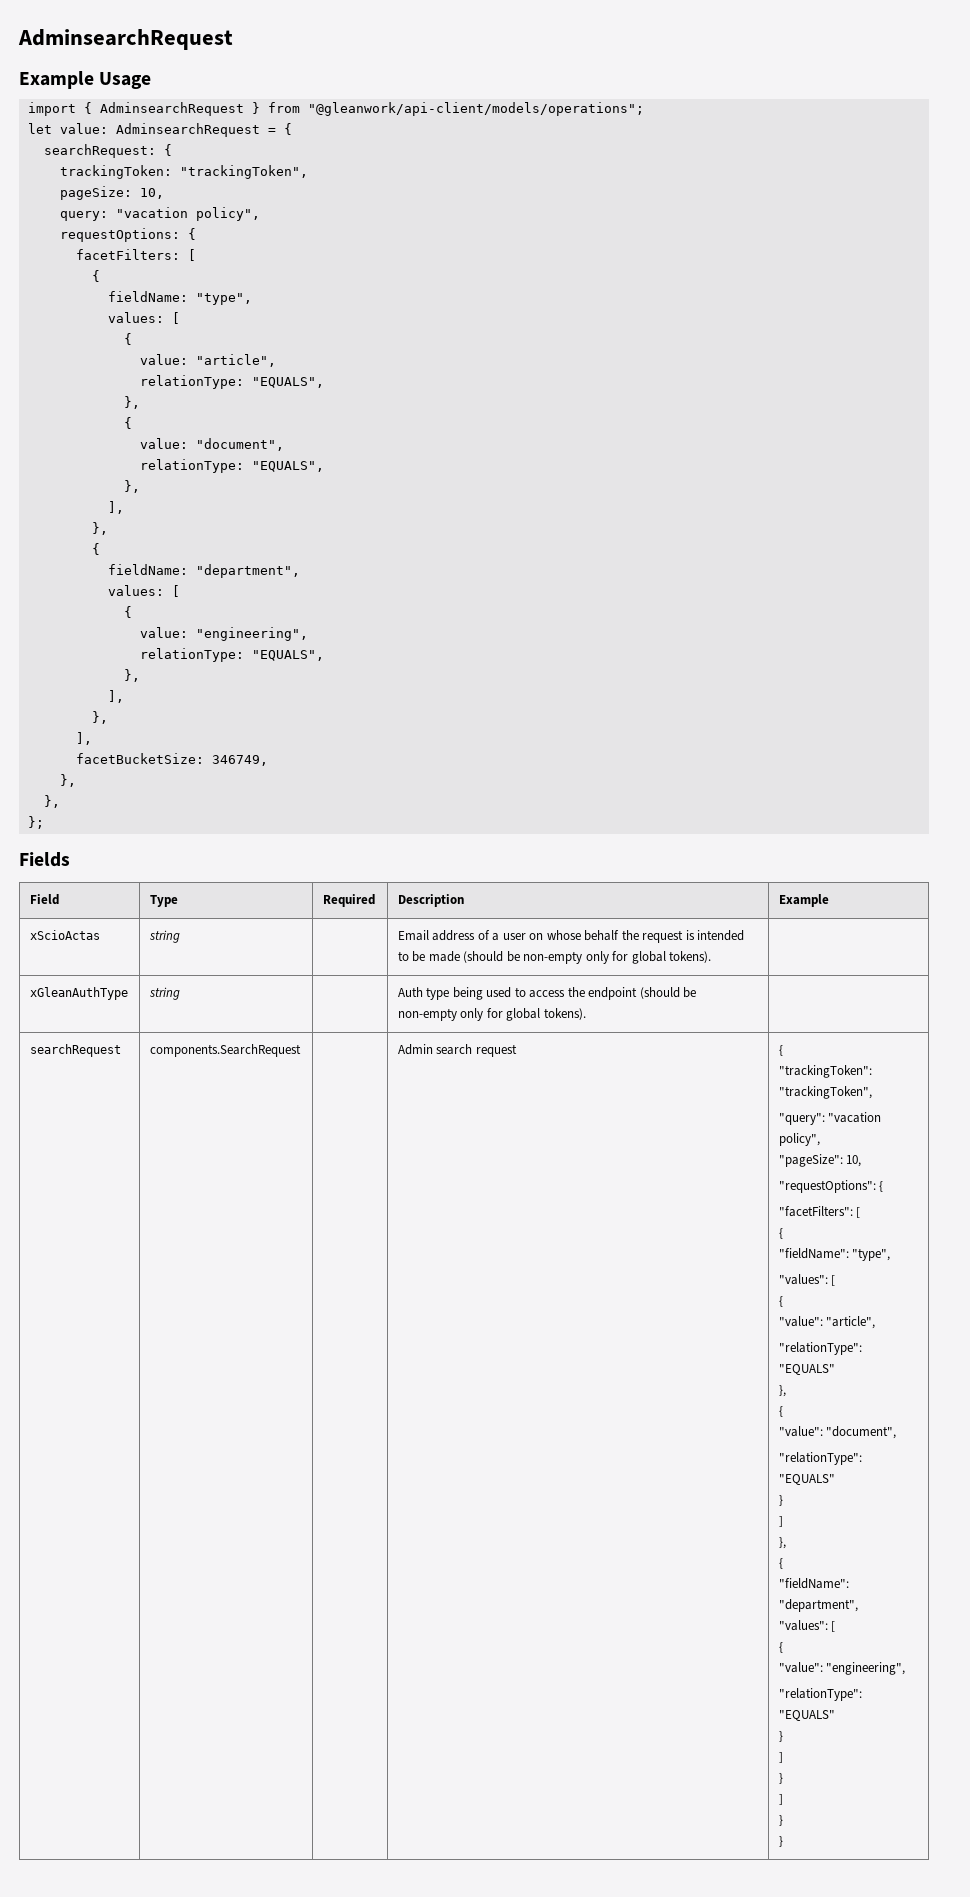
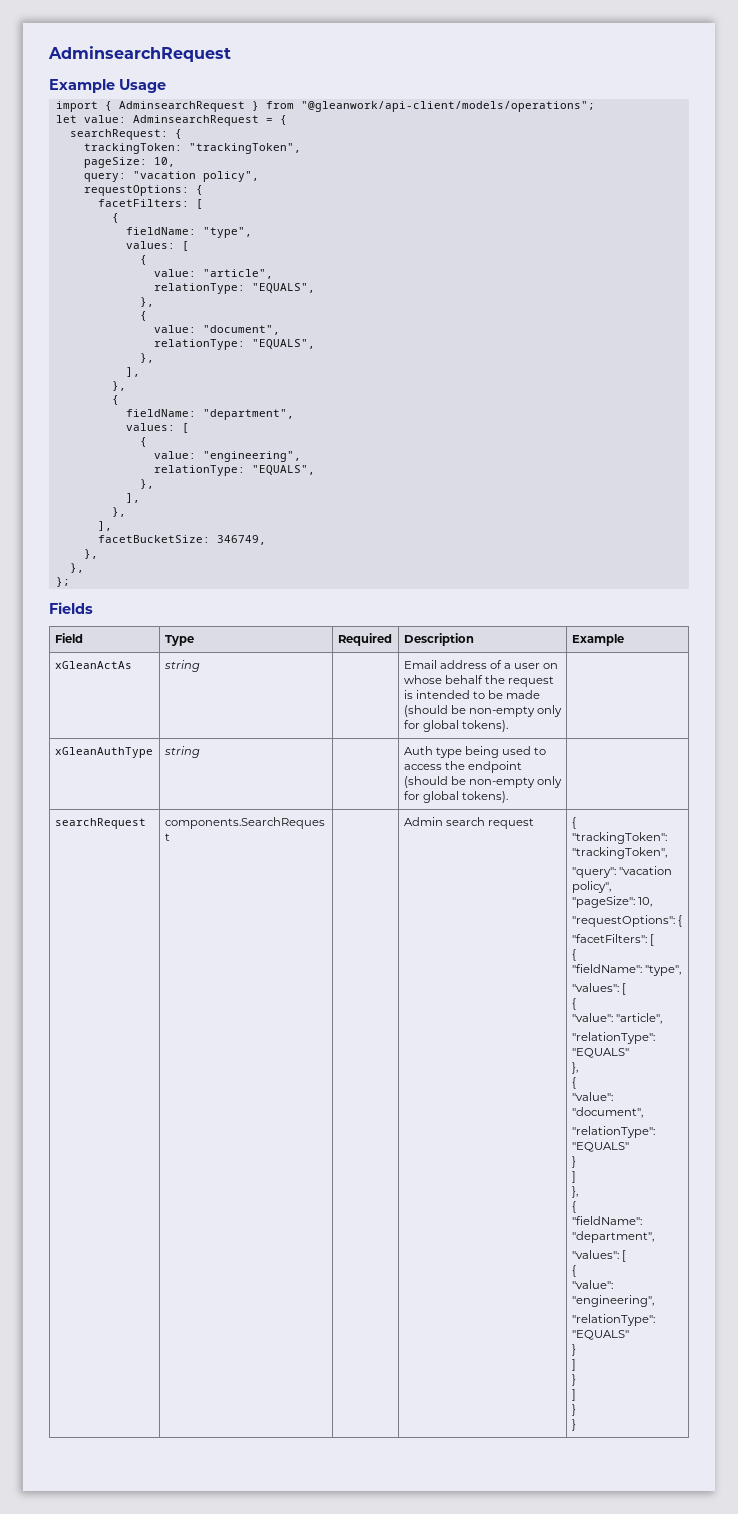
[29,930,100,940] xScioActas -> [54,661,132,669] xGleanActAs

